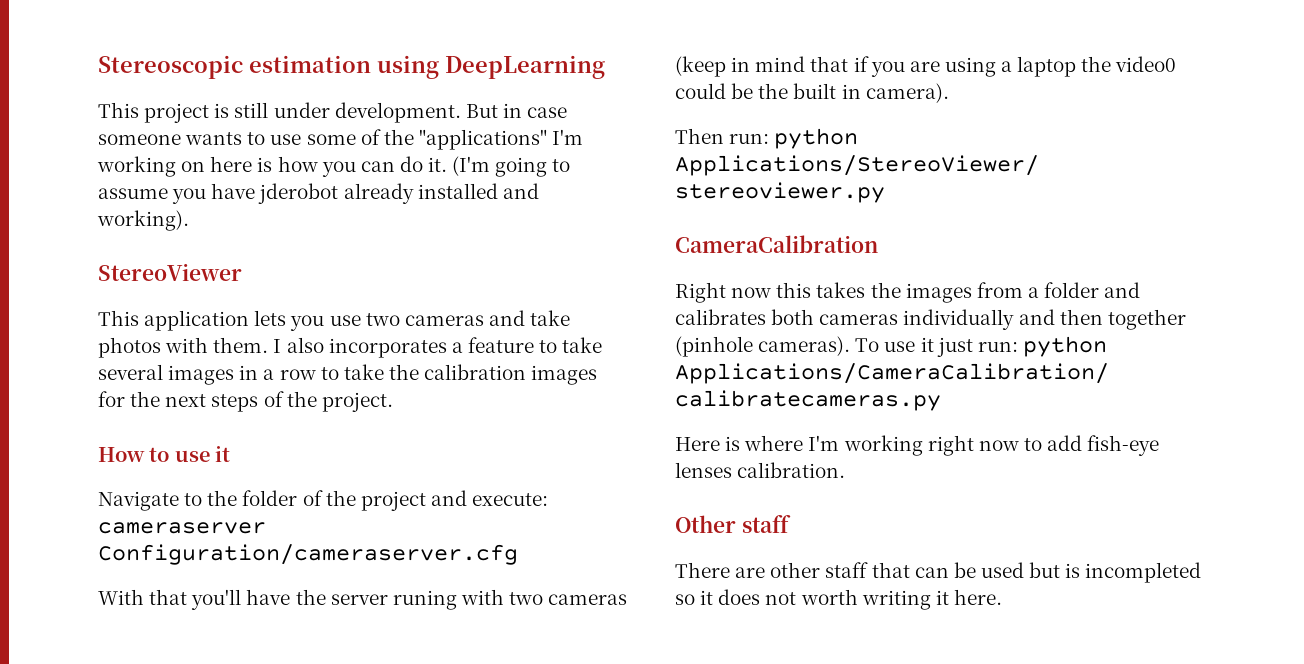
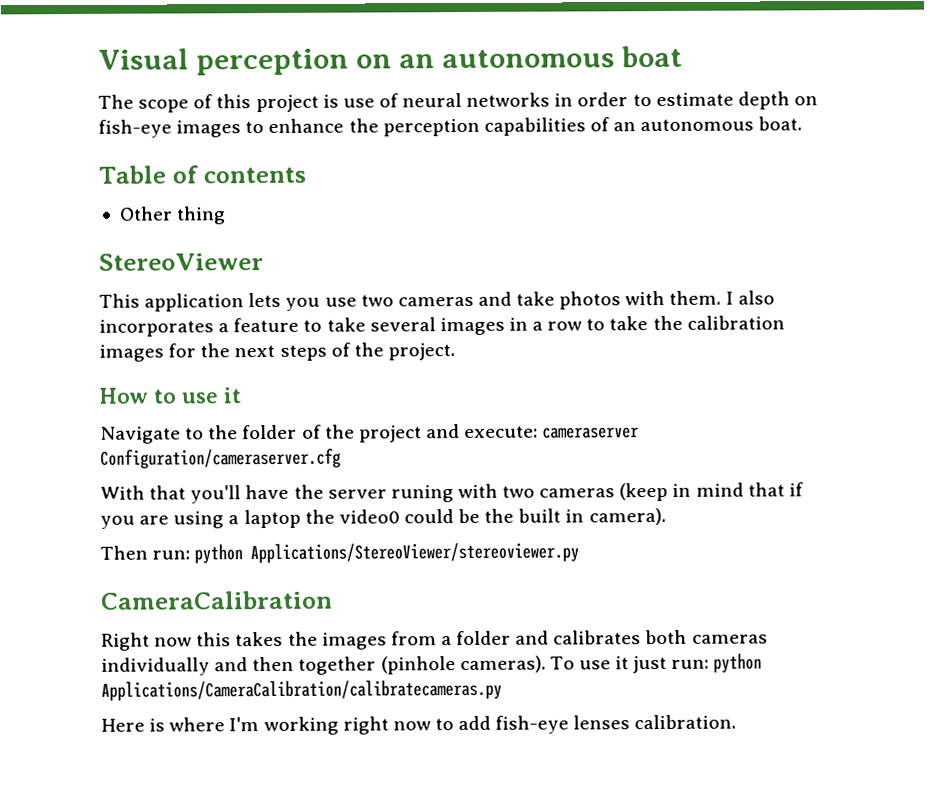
[98,55,605,79] [98,102,568,123] [98,129,584,150] [97,156,571,177] [98,183,539,204] [97,210,189,231] Stereoscopic estimation using DeepLearning // This project is still under development. But in case someone wants to use some of the "applications" I'm working on here is how you can do it. (I'm going to assume you have jderobot already installed and working). -> [98,45,683,76] [98,91,818,113] [98,116,803,138] [98,165,306,184] [119,206,227,225] Visual perception on an autonomous boat // The scope of this project is use of neural networks in order to estimate depth on fish-eye images to enhance the perception capabilities of an autonomous boat. // Table of contents // Other thing
[675,515,791,533] [675,562,1202,583] [675,589,1002,610] // Other staff // There are other staff that can be used but is incompleted so it does not worth writing it here. -> (737, 722) none

